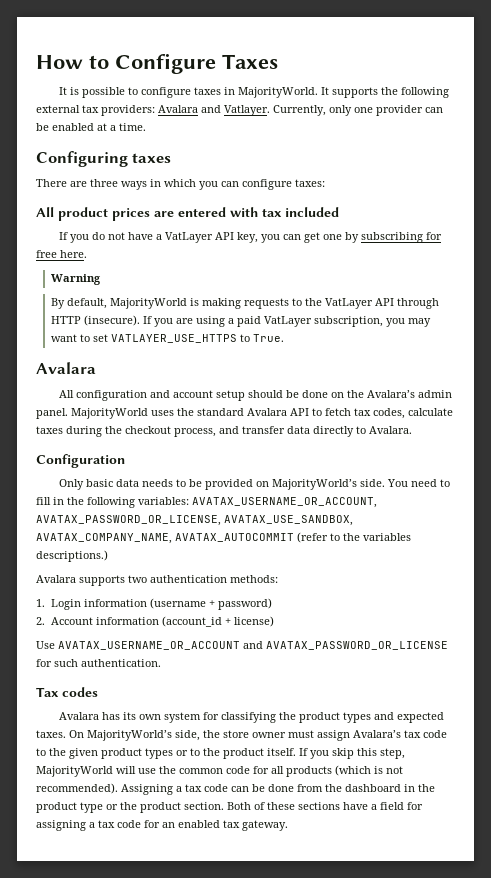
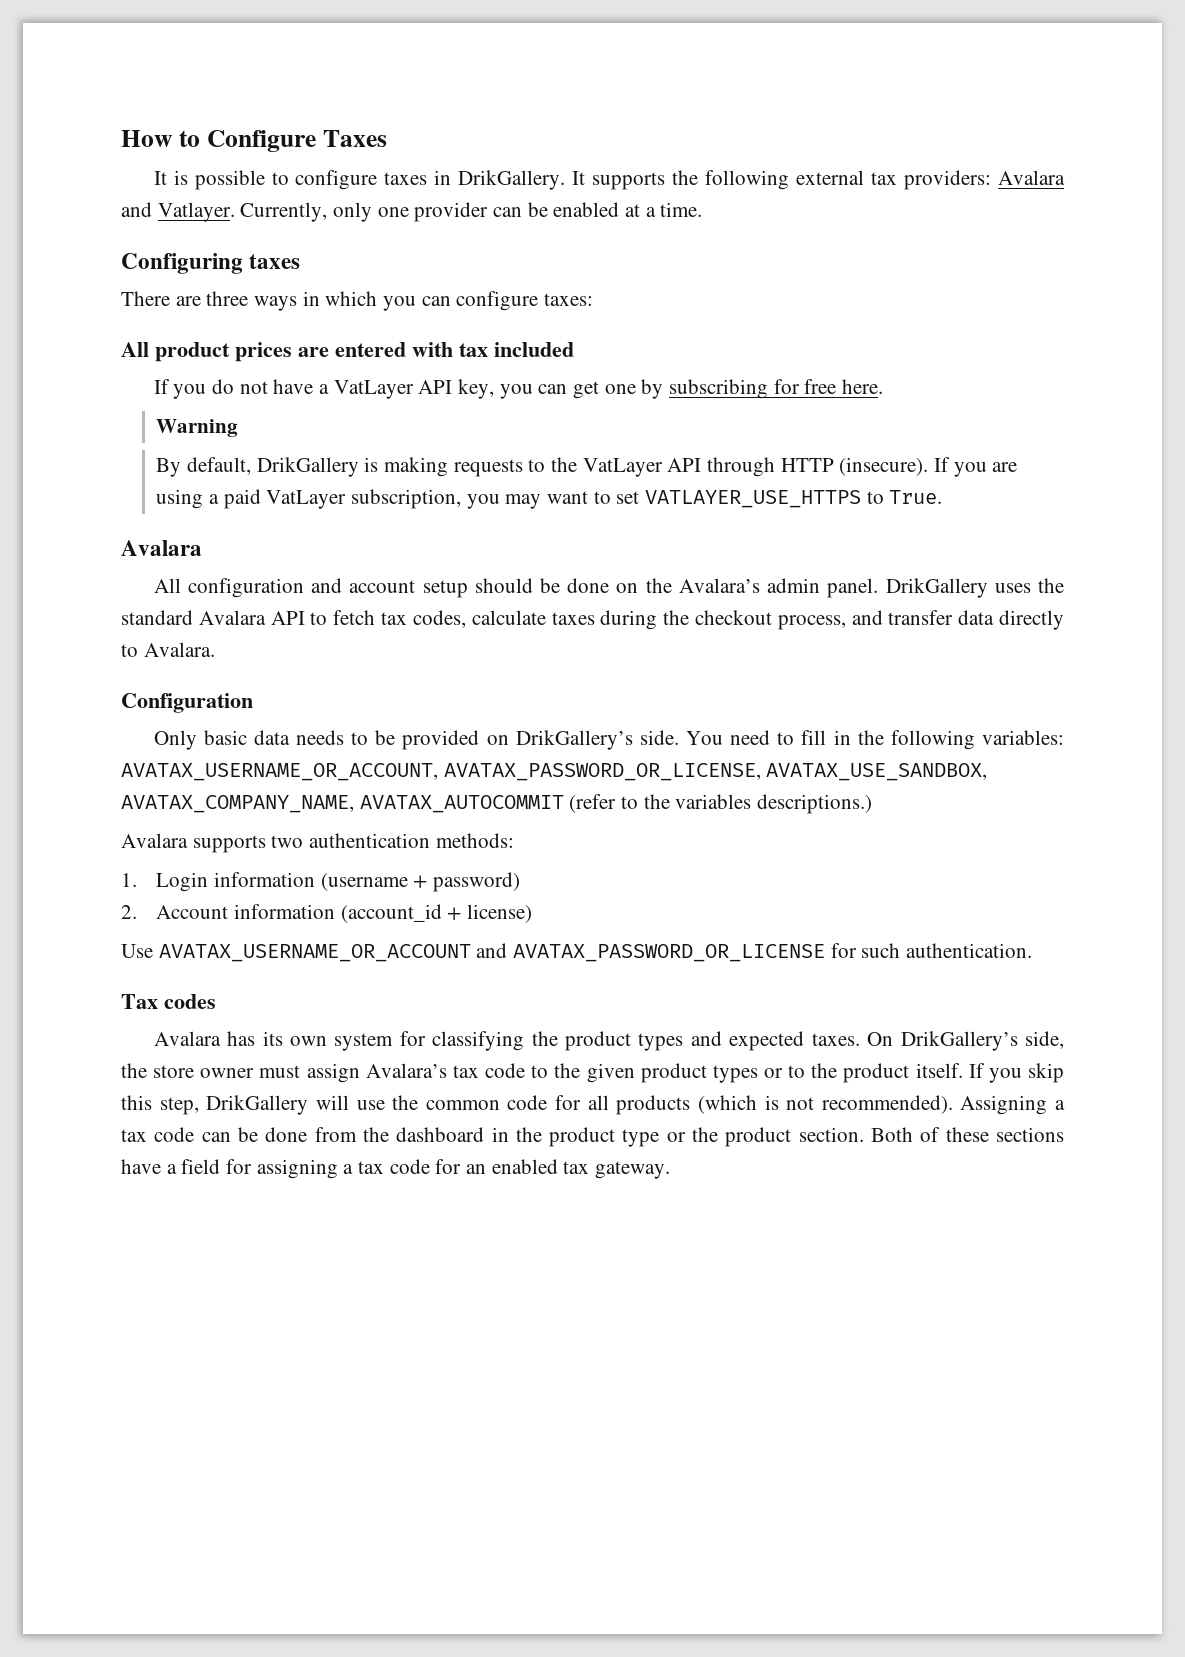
[237,87,318,98] MajorityWorld. -> [458,170,566,190] DrikGallery.
[109,298,187,309] MajorityWorld -> [256,457,359,477] DrikGallery
[71,408,148,419] MajorityWorld -> [885,578,988,598] DrikGallery
[271,479,357,490] MajorityWorld’s -> [515,730,633,750] DrikGallery’s
[87,730,172,741] MajorityWorld’s -> [900,1031,1018,1051] DrikGallery’s
[36,766,113,777] MajorityWorld -> [206,1095,309,1115] DrikGallery

